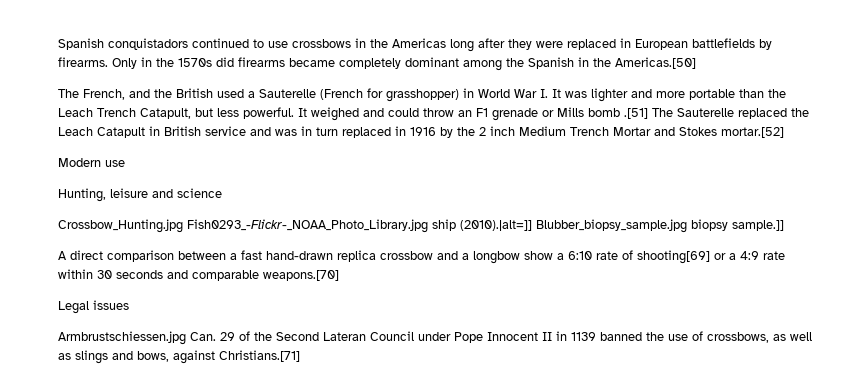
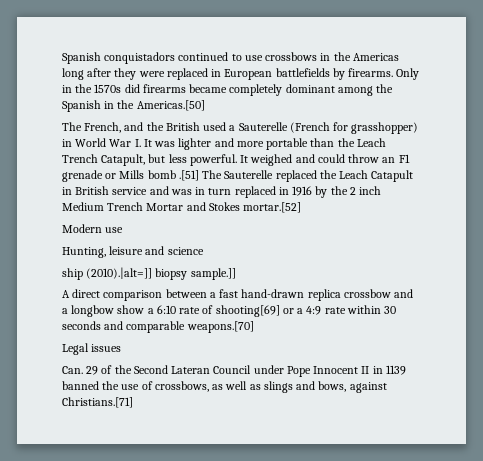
[58,219,428,233] Crossbow_Hunting.jpg Fish0293_-Flickr-_NOAA_Photo_Library.jpg -> (204, 251) none
[536,219,687,233] Blubber_biopsy_sample.jpg -> (153, 273) none
[58,331,186,345] Armbrustschiessen.jpg -> (122, 348) none

